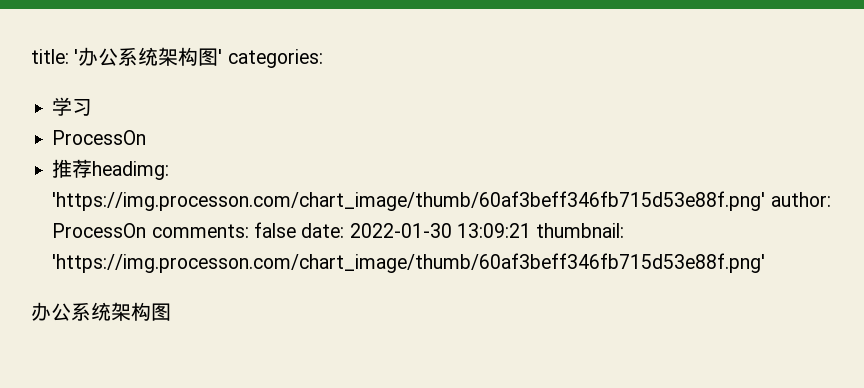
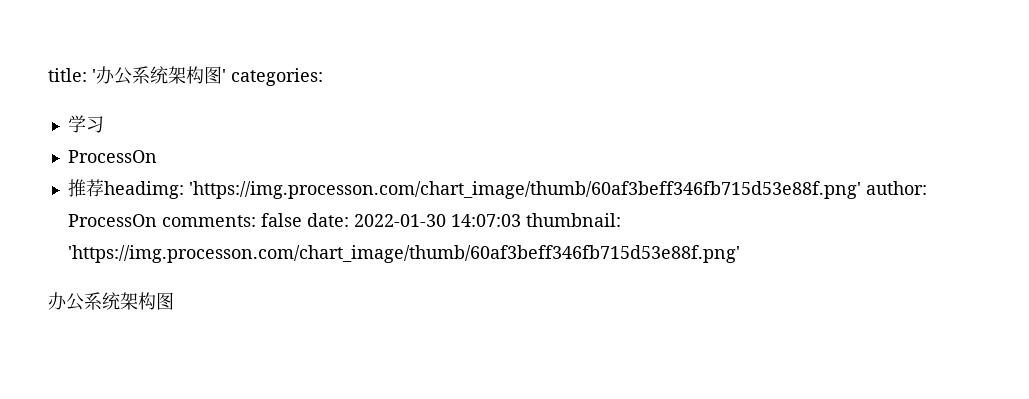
[456,223,531,238] 13:09:21 -> [450,214,521,227] 14:07:03

